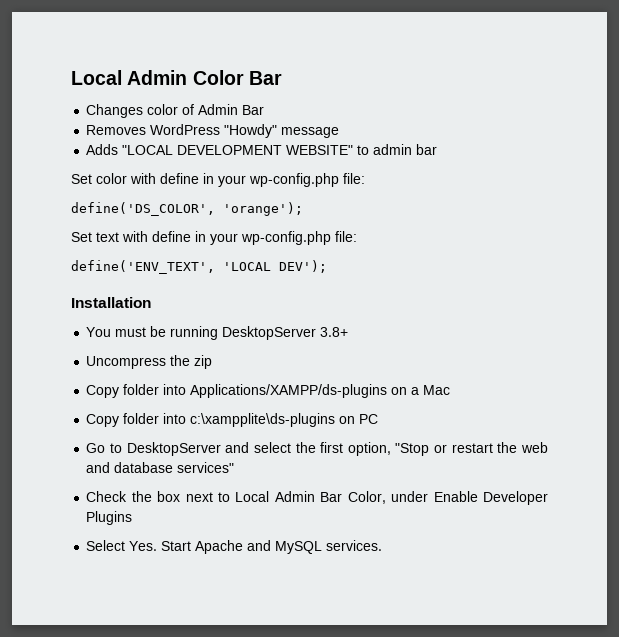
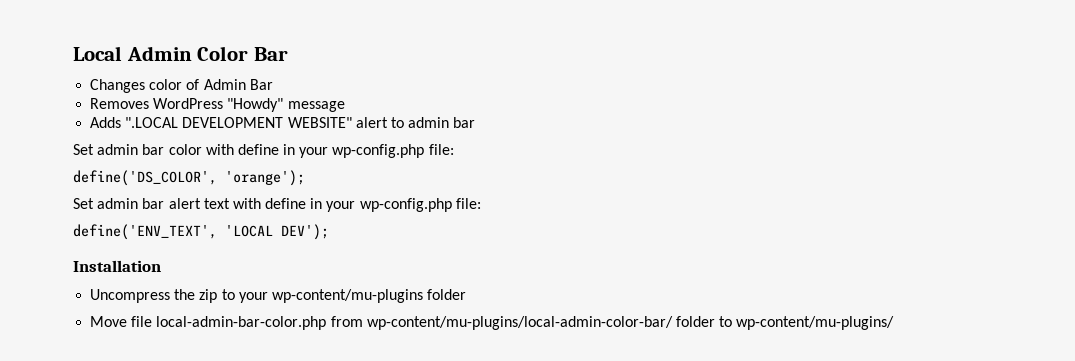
[122,145,174,155] "LOCAL -> [125,117,179,128] ".LOCAL
(354, 150) none -> [355,117,388,128] alert
(92, 179) none -> [97,144,165,155] admin bar
(92, 237) none -> [97,198,201,209] admin bar alert
[86,326,349,340] [86,355,213,369] [86,384,451,398] [86,413,379,427] [86,442,548,456] [86,462,235,473] [86,491,548,505] [86,511,133,525] [86,540,383,554] You must be running DesktopServer 3.8+ // Uncompress the zip // Copy folder into Applications/XAMPP/ds-plugins on a Mac // Copy folder into c:\xampplite\ds-plugins on PC // Go to DesktopServer and select the first option, "Stop or restart the web and database services" // Check the box next to Local Admin Bar Color, under Enable Developer Plugins // Select Yes. Start Apache and MySQL services. -> [90,289,467,303] [90,316,895,330] Uncompress the zip to your wp-content/mu-plugins folder // Move file local-admin-bar-color.php from wp-content/mu-plugins/local-admin-color-bar/ folder to wp-content/mu-plugins/

